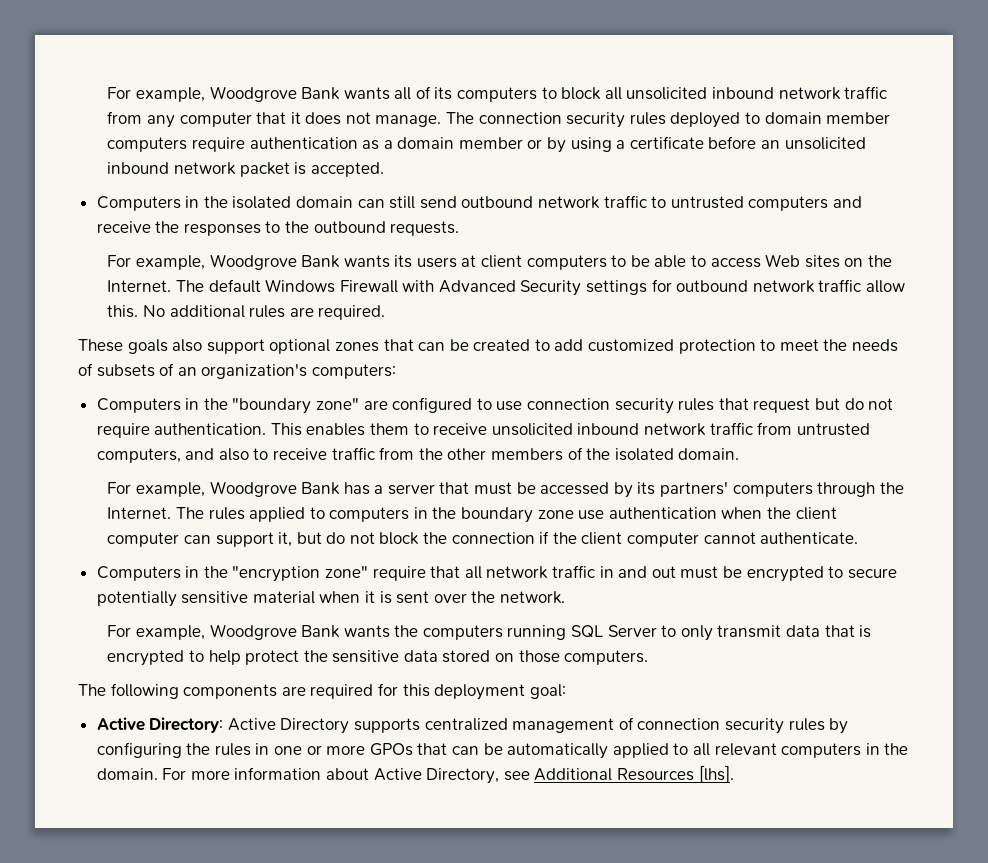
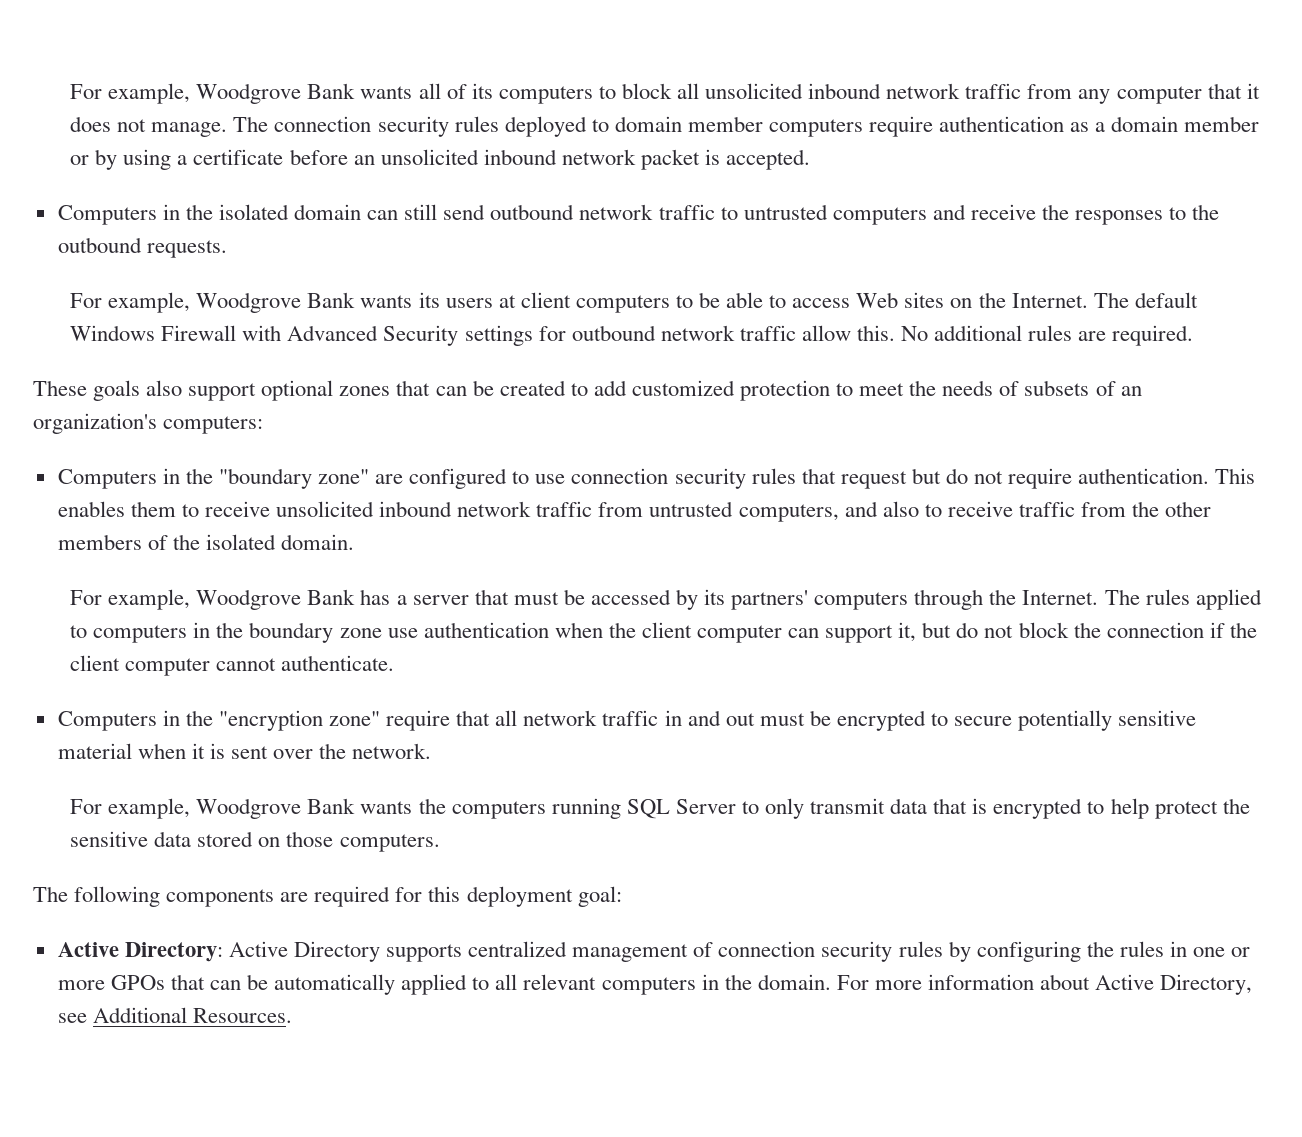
[617,765,734,783] Resources [lhs]. -> [192,1008,292,1023] Resources.

